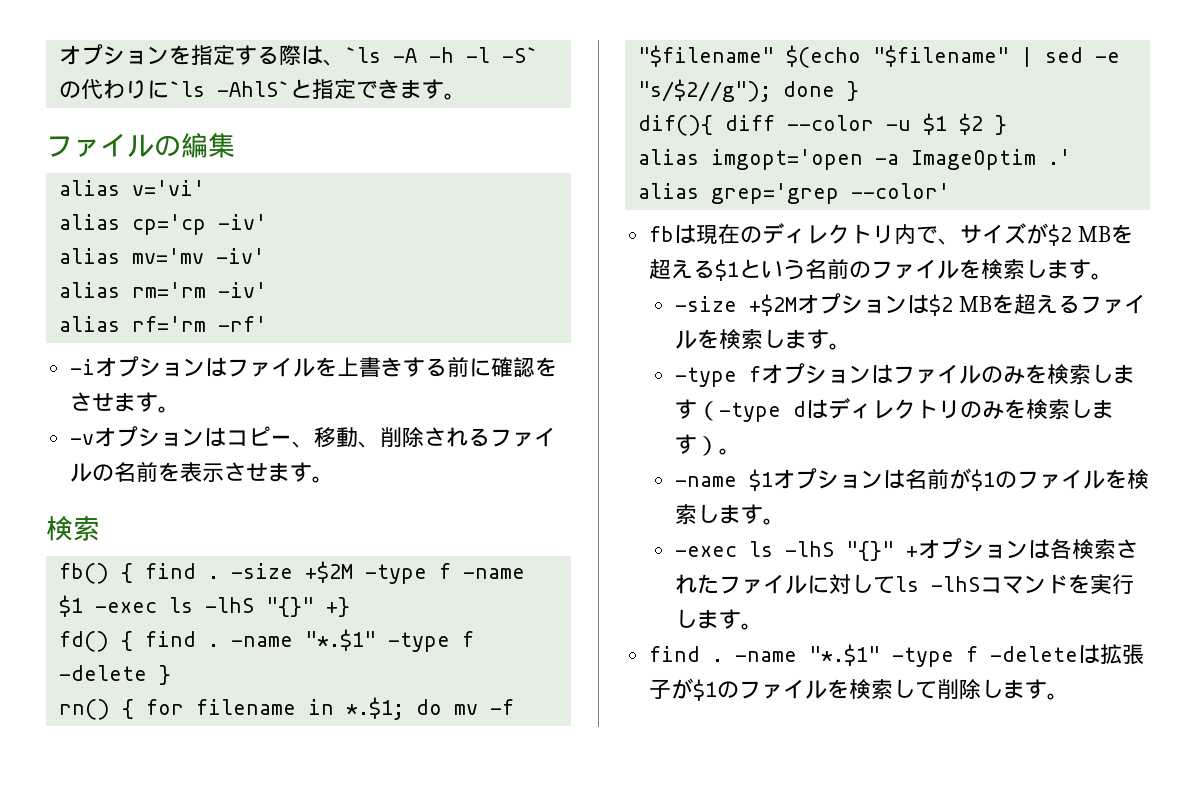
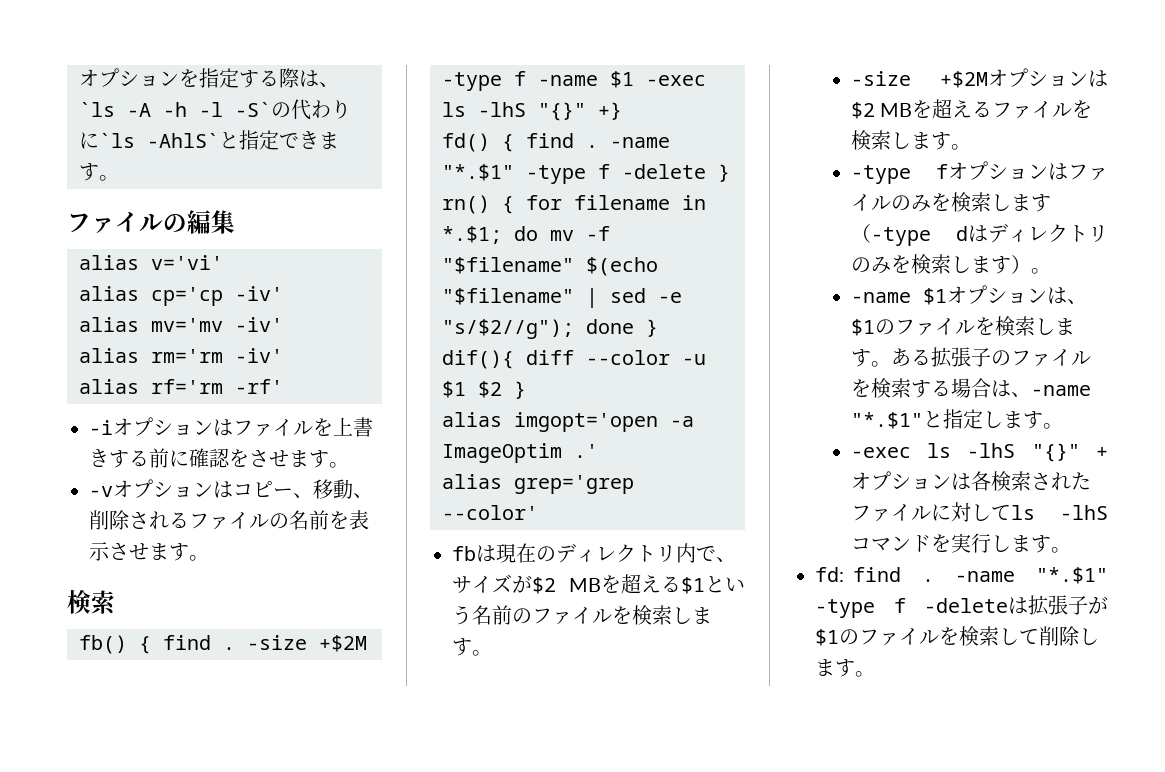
[904,468,971,489] 名前が -> [1066,299,1087,304] 、
(785, 521) none -> [890,347,1091,368] [850,378,1091,398] [850,409,1063,429] ある拡張子のファイルを検索する場合は、-name "*.$1"と指定します。
(763, 626) none -> [815,567,844,582] fd:

